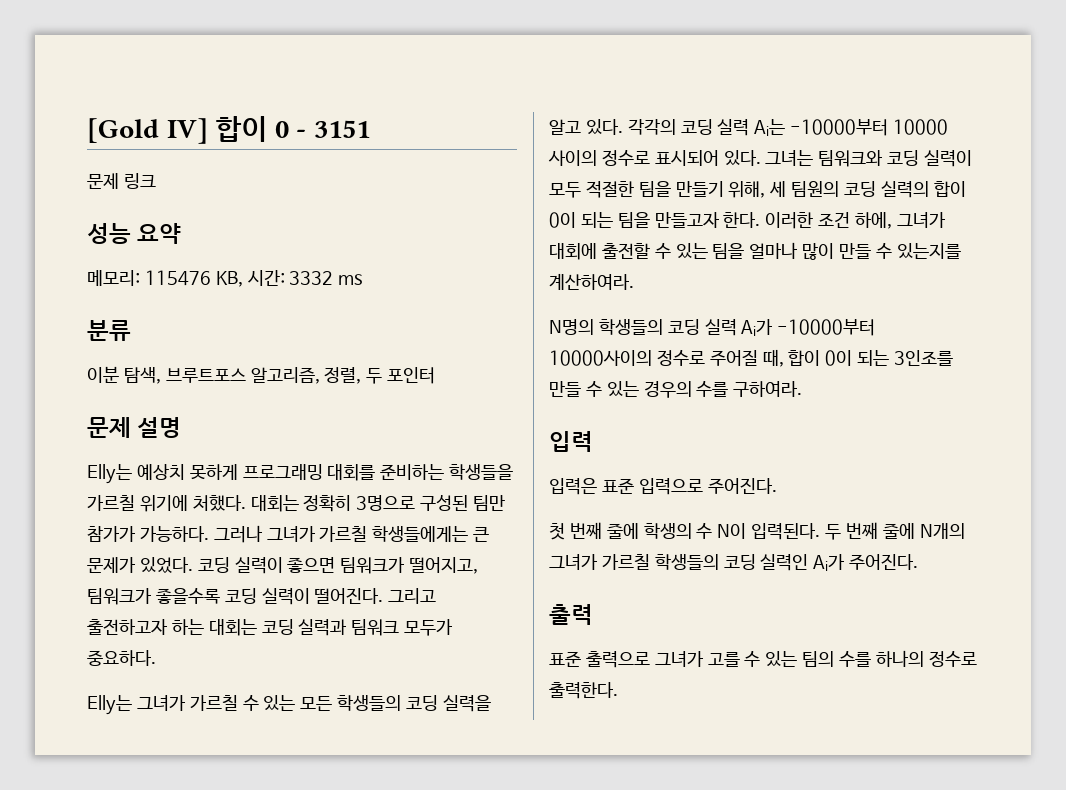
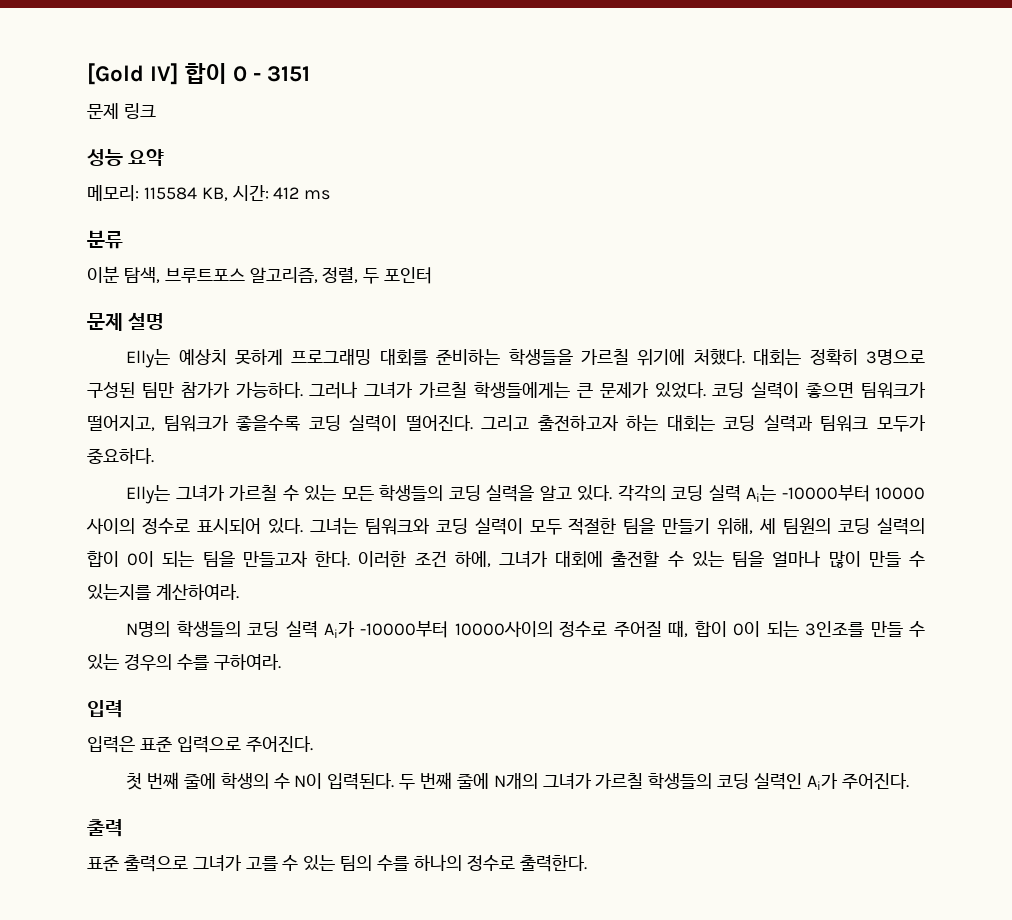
[144,270,211,286] 115476 -> [143,187,197,200] 115584
[289,271,334,285] 3332 -> [273,187,300,199] 412

